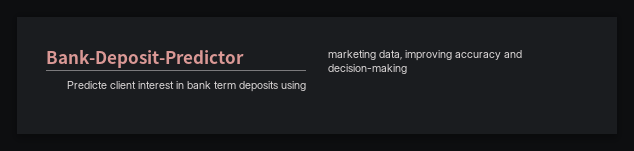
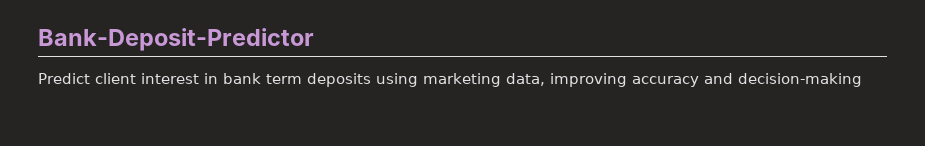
[66,81,107,89] Predicte -> [38,73,90,84] Predict

